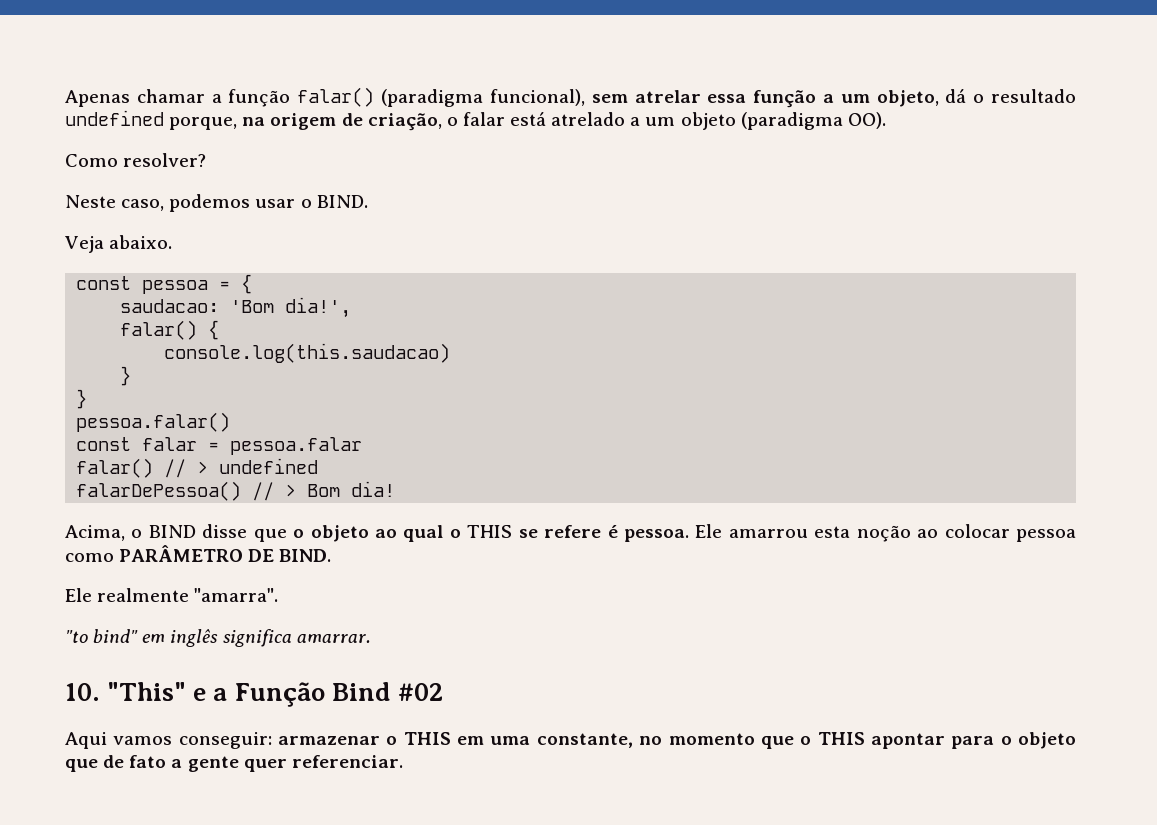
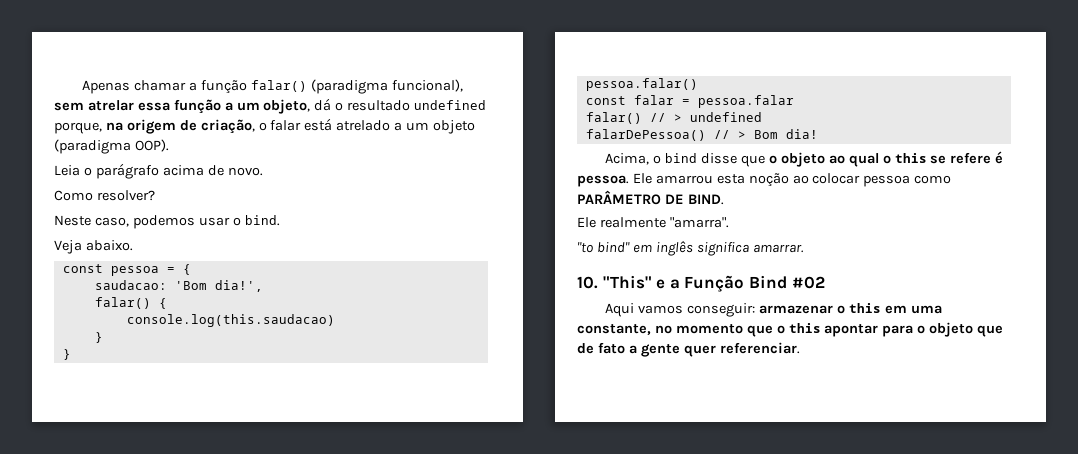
[847,112,886,129] OO). -> [134,139,169,152] [54,163,263,179] OOP). // Leia o parágrafo acima de novo.
[316,195,368,208] BIND. -> [244,215,280,226] bind.
[148,525,196,538] BIND -> [665,153,698,163] bind
[467,525,513,538] THIS -> [894,153,927,163] this
[403,732,451,745] THIS -> [848,303,881,313] this
[817,732,865,745] THIS -> [788,323,821,333] this

